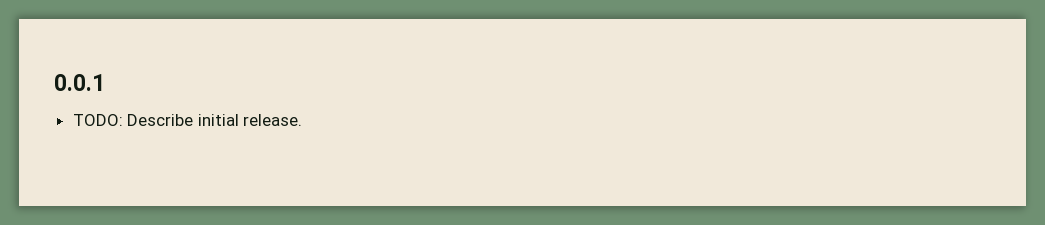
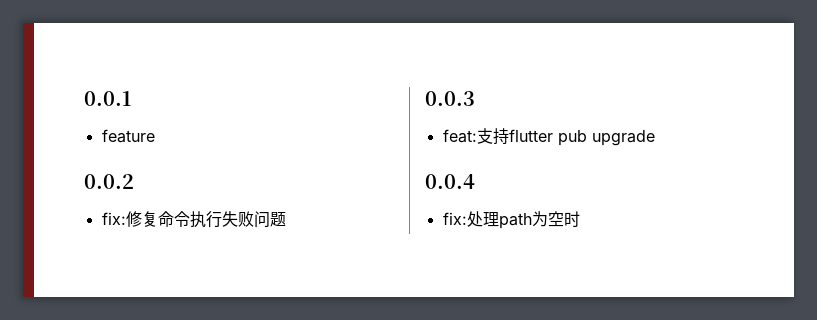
[72,114,303,126] TODO: Describe initial release. -> [101,129,155,143] [84,174,134,189] [101,211,286,228] [425,91,475,106] [442,128,655,146] [425,174,475,189] [442,211,580,229] feature // 0.0.2 // fix:修复命令执行失败问题 // 0.0.3 // feat:支持flutter pub upgrade // 0.0.4 // fix:处理path为空时

